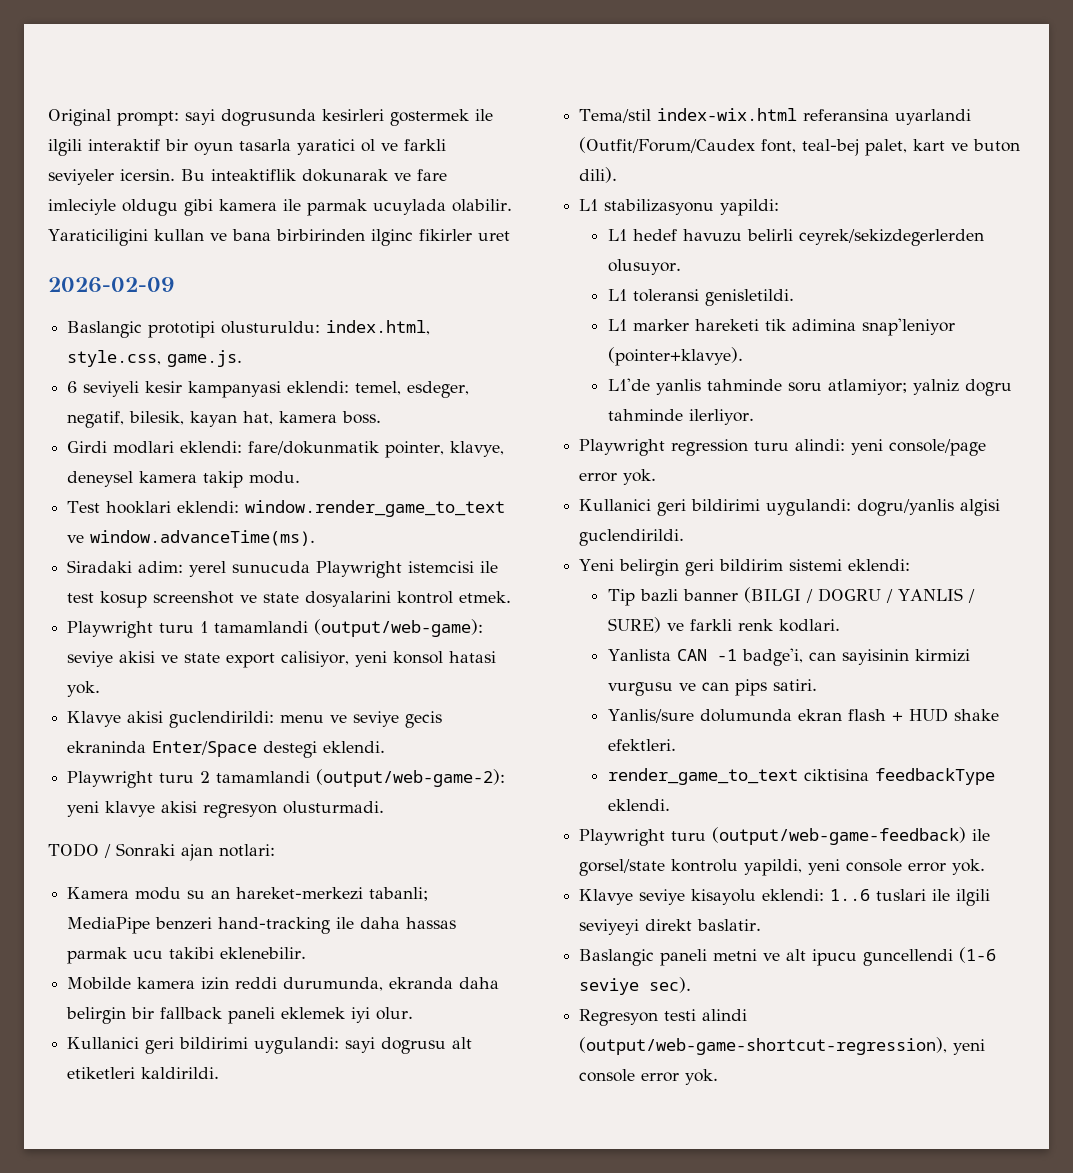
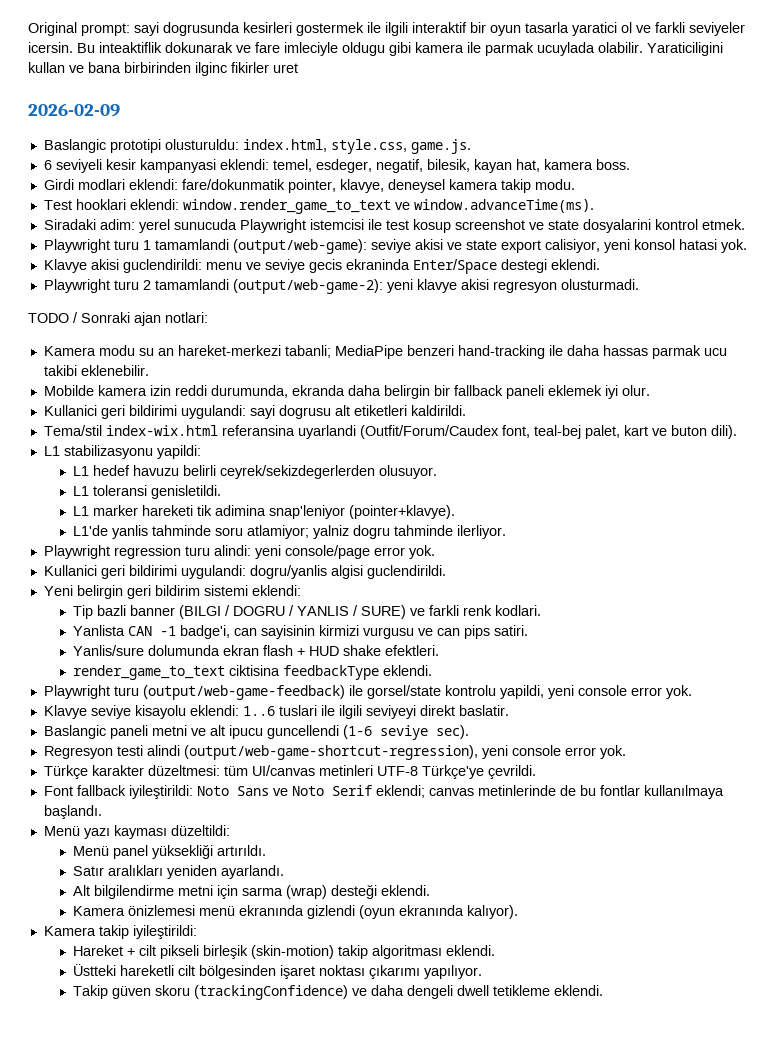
(719, 1077) none -> [43,765,536,779] [43,785,724,799] [43,805,102,819] [43,825,230,839] [72,844,266,859] [72,865,284,879] [72,884,430,899] [72,905,518,919] [43,925,197,939] [72,945,495,959] [72,964,482,979] [72,985,603,1000] // Türkçe karakter düzeltmesi: tüm UI/canvas metinleri UTF-8 Türkçe'ye çevrildi. // Font fallback iyileştirildi: Noto Sans ve Noto Serif eklendi; canvas metinlerinde de bu fontlar kullanılmaya başlandı. // Menü yazı kayması düzeltildi: // Menü panel yüksekliği artırıldı. // Satır aralıkları yeniden ayarlandı. // Alt bilgilendirme metni için sarma (wrap) desteği eklendi. // Kamera önizlemesi menü ekranında gizlendi (oyun ekranında kalıyor). // Kamera takip iyileştirildi: // Hareket + cilt pikseli birleşik (skin-motion) takip algoritması eklendi. // Üstteki hareketli cilt bölgesinden işaret noktası çıkarımı yapılıyor. // Takip güven skoru (trackingConfidence) ve daha dengeli dwell tetikleme eklendi.

